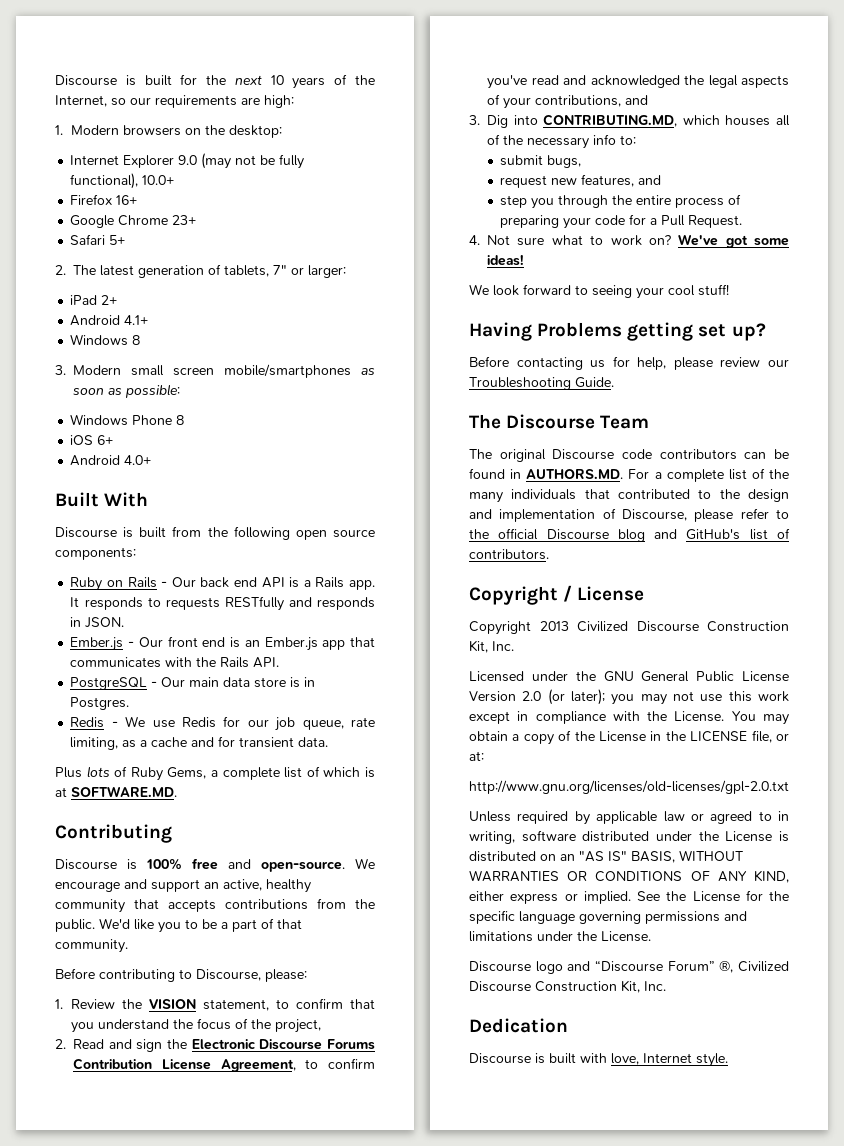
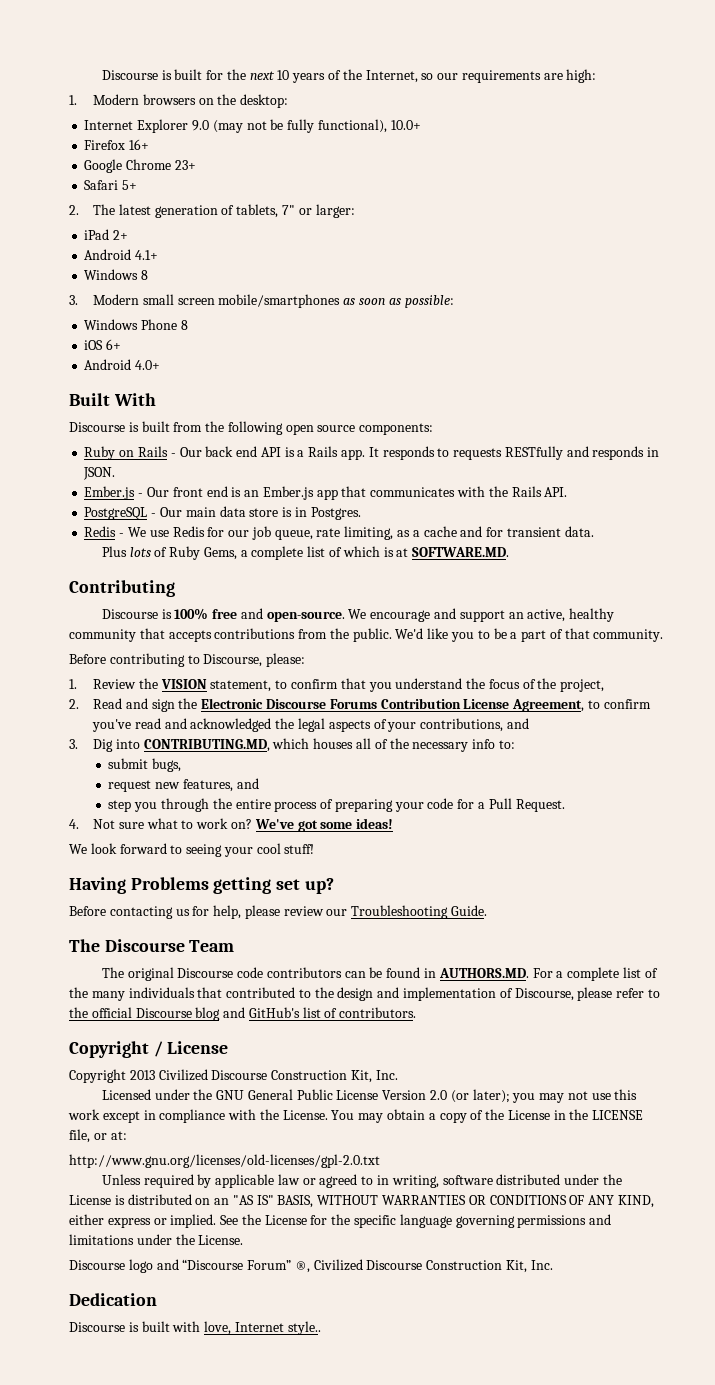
[696,1053,728,1067] style. -> [287,1321,321,1335] style..

